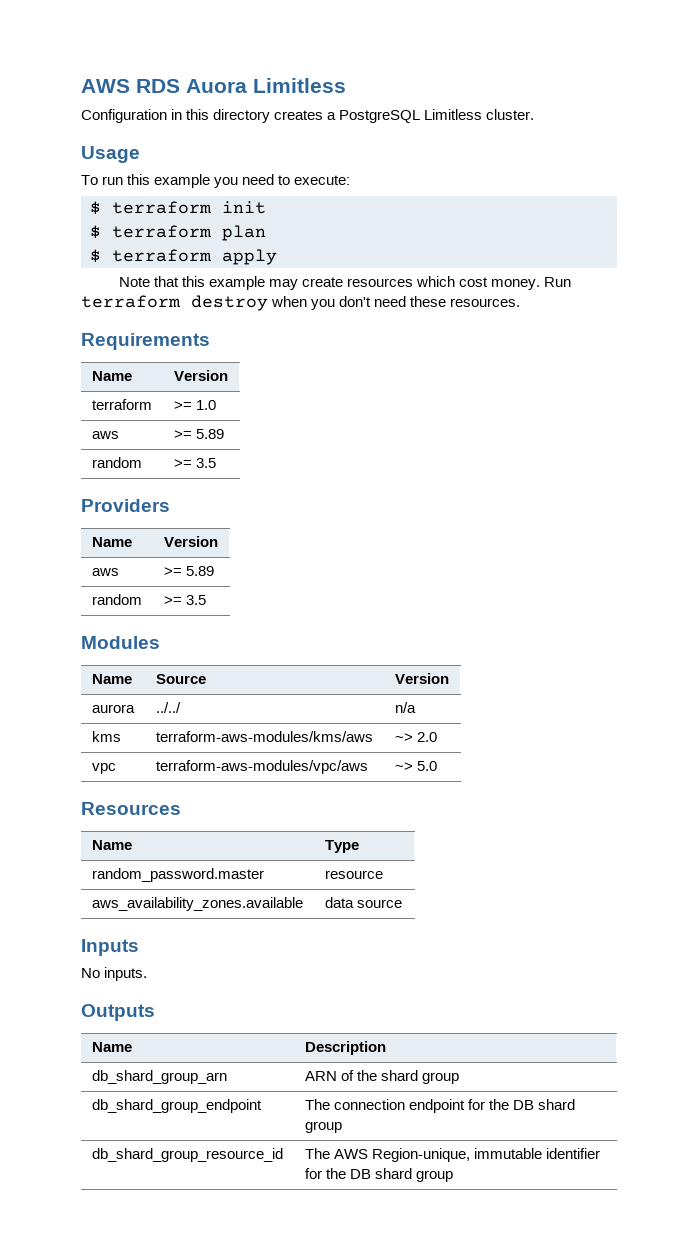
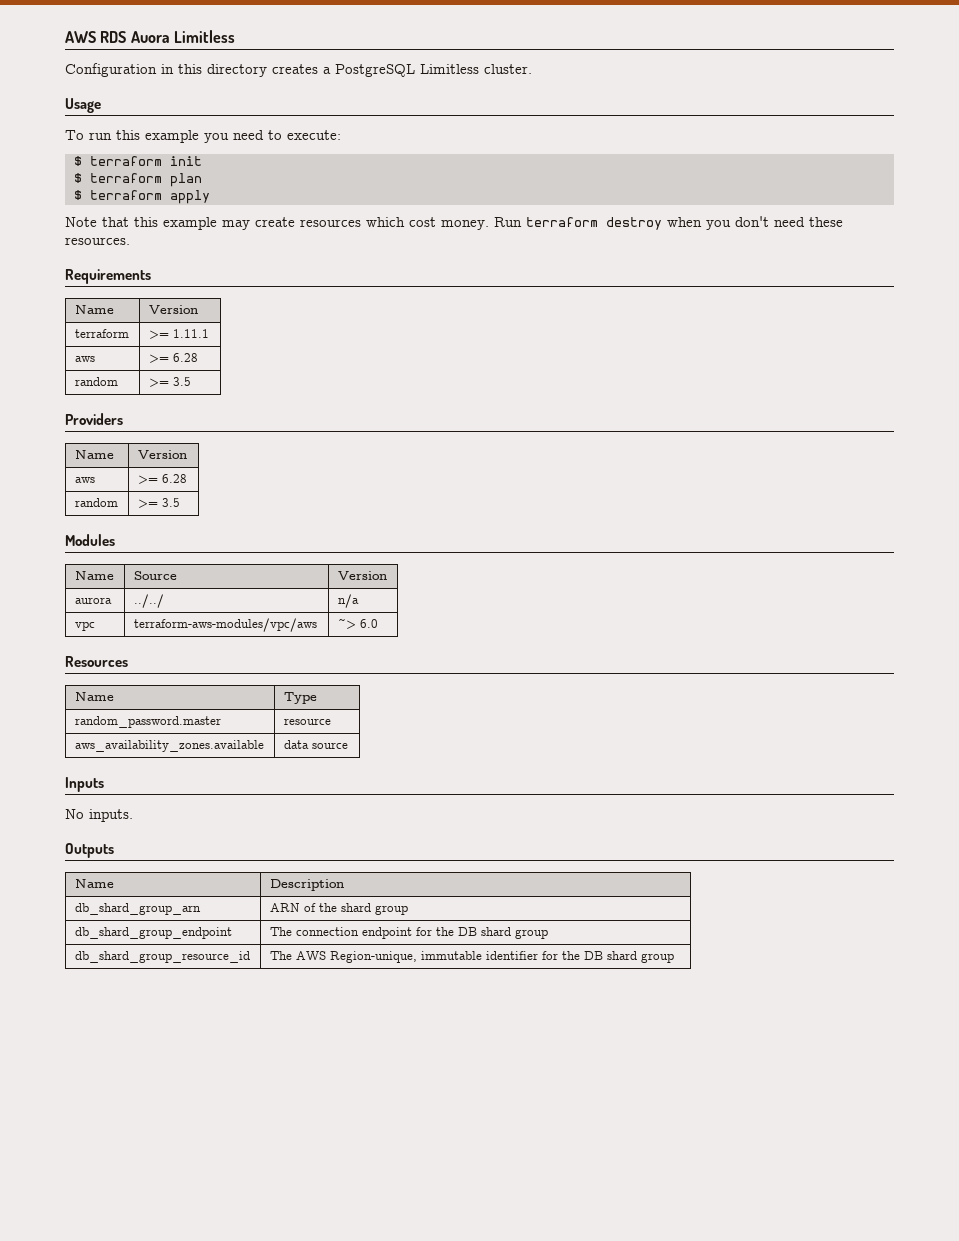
[195,400,216,410] [91,431,119,439] [173,429,224,439] 1.0 // aws | >= 5.89 -> [172,329,209,338] [74,356,95,362] [148,353,198,363] 1.11.1 // aws | >= 6.28
[185,566,214,576] 5.89 -> [161,474,187,483] 6.28
[91,731,121,742] [155,731,373,742] [394,732,437,742] // kms | terraform-aws-modules/kms/aws | ~> 2.0 -> (359, 601) none
[416,761,437,771] 5.0 -> [359,619,378,628] 6.0

